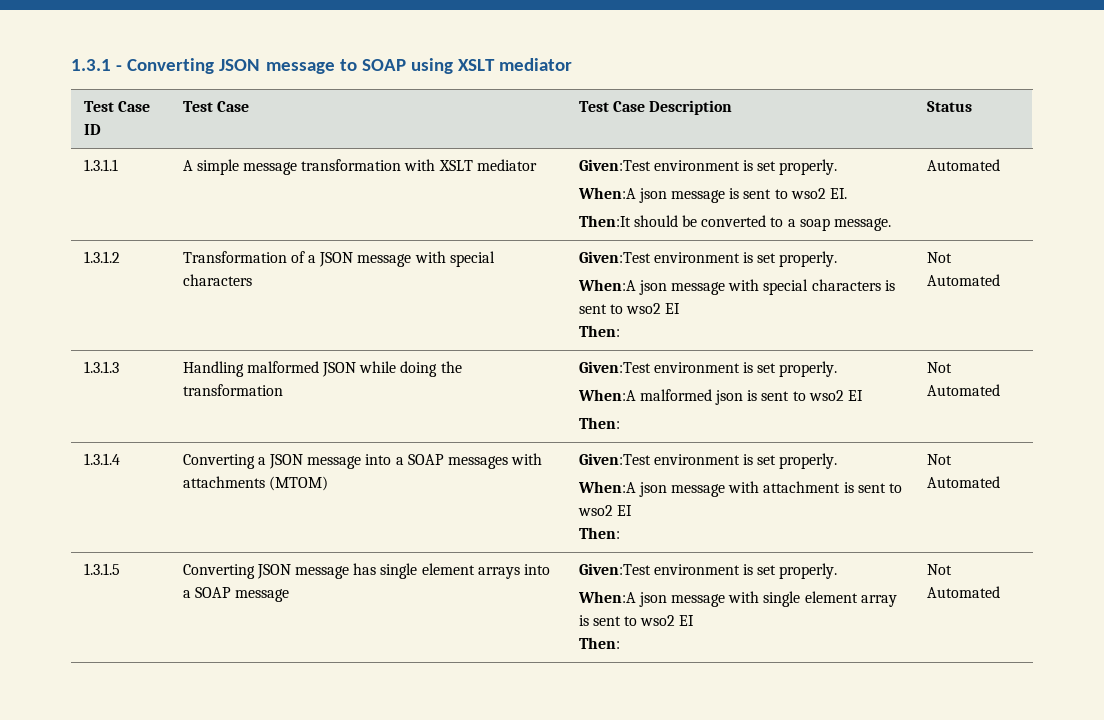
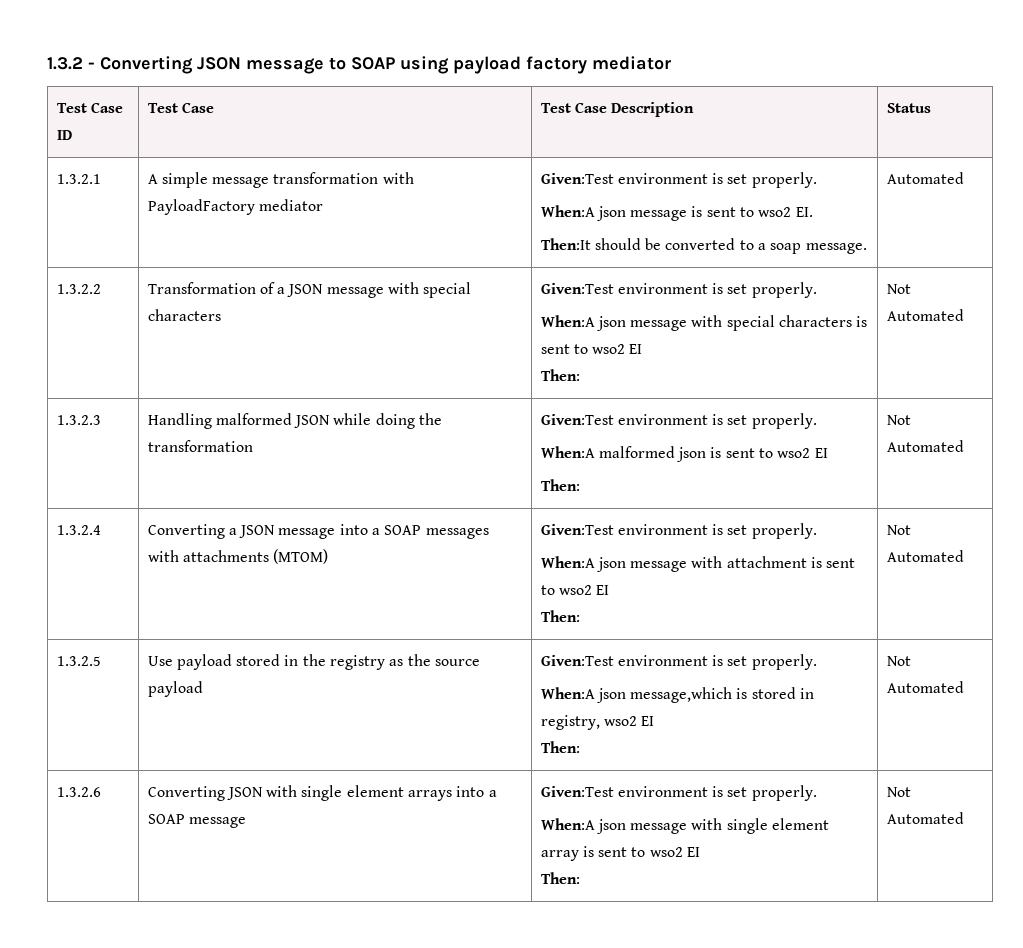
[71,59,111,71] 1.3.1 -> [47,57,83,70] 1.3.2
[458,59,496,71] XSLT -> [453,56,587,74] payload factory
[83,159,118,171] 1.3.1.1 -> [56,174,101,184] 1.3.2.1
[438,160,473,171] XSLT -> [147,199,255,215] PayloadFactory
[83,251,120,263] 1.3.1.2 -> [56,284,101,294] 1.3.2.2
[83,361,119,373] 1.3.1.3 -> [56,415,101,425] 1.3.2.3
[83,453,120,465] 1.3.1.4 -> [56,525,101,535] 1.3.2.4
[83,563,120,575] [182,563,377,579] 1.3.1.5 | Converting JSON message has -> [56,656,101,666] [147,654,481,670] [147,681,203,697] [540,654,817,670] [540,687,815,703] [540,715,655,730] [540,741,580,753] [886,656,911,666] [886,681,964,693] [56,787,101,797] [147,785,298,801] 1.3.2.5 | Use payload stored in the registry as the source payload | Given:Test environment is set properly. // When:A json message,which is stored in registry, wso2 EI // Then: | Not Automated // 1.3.2.6 | Converting JSON with

